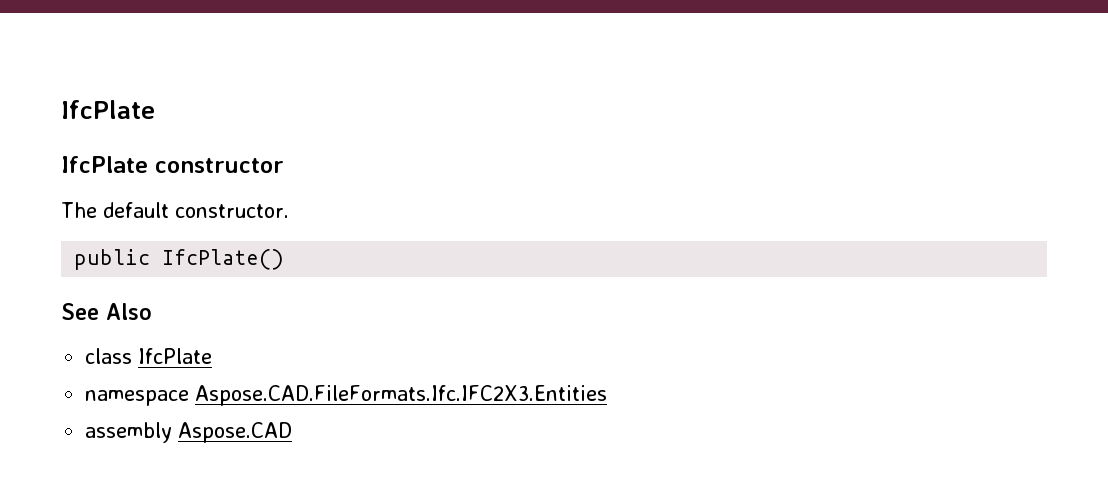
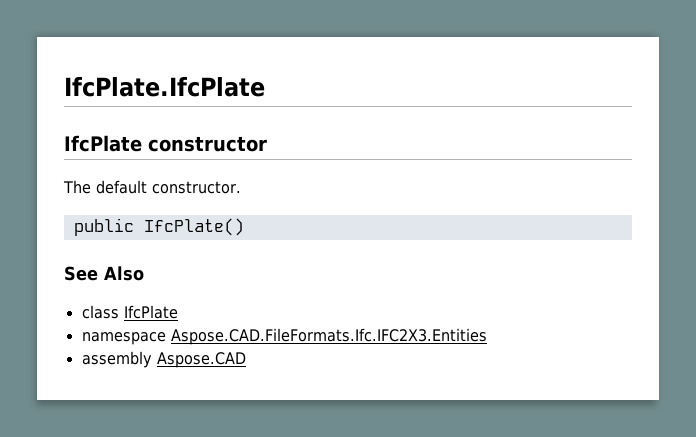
[61,100,155,119] IfcPlate -> [64,77,265,97] IfcPlate.IfcPlate

